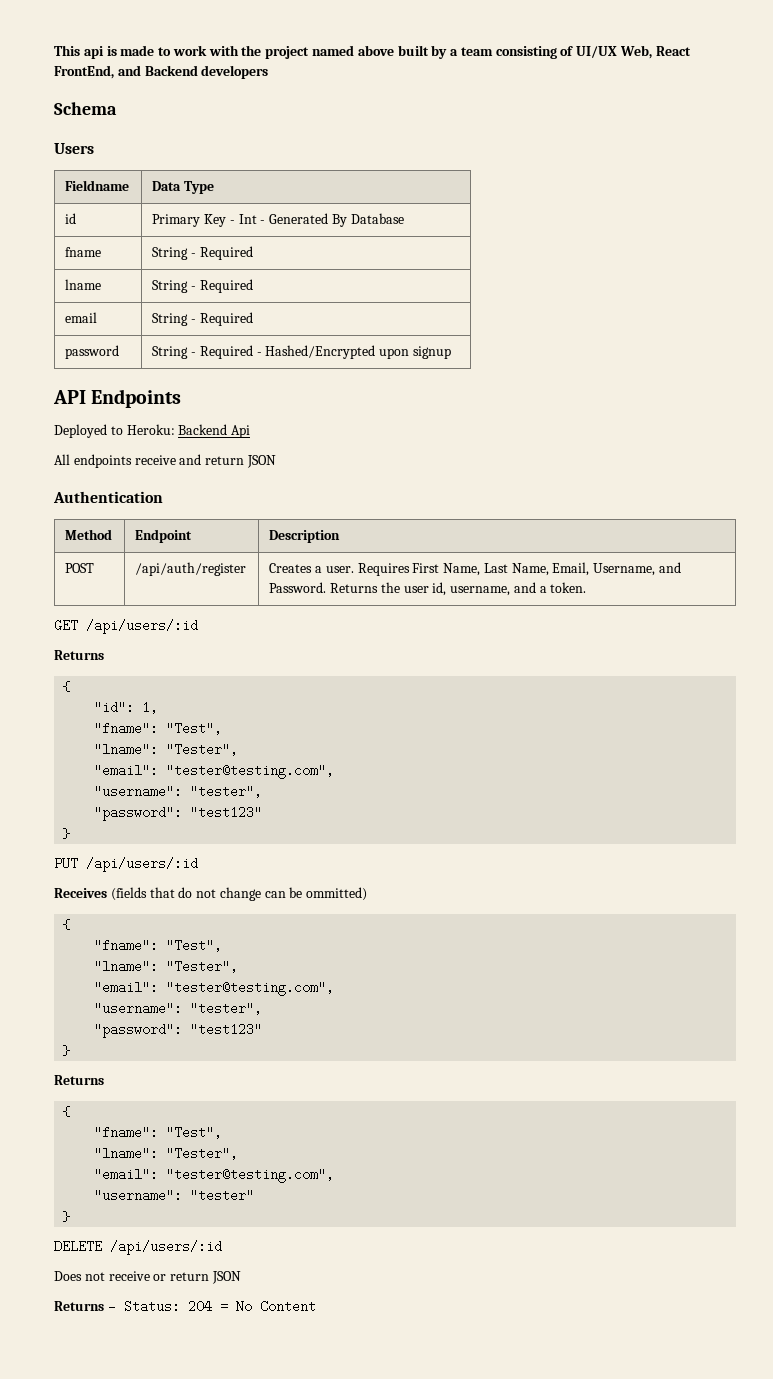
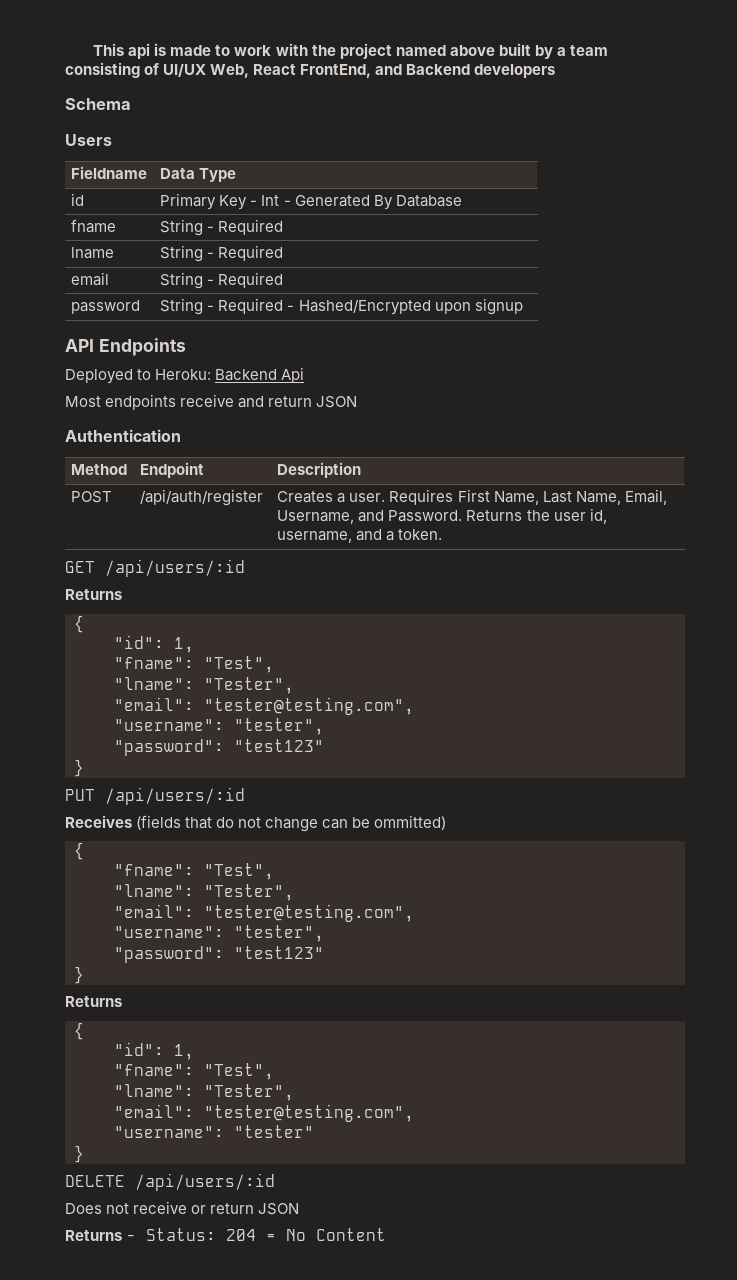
[54,454,70,465] All -> [65,396,101,407] Most
(71, 1111) none -> [114,1042,194,1060] // "id": 1,

